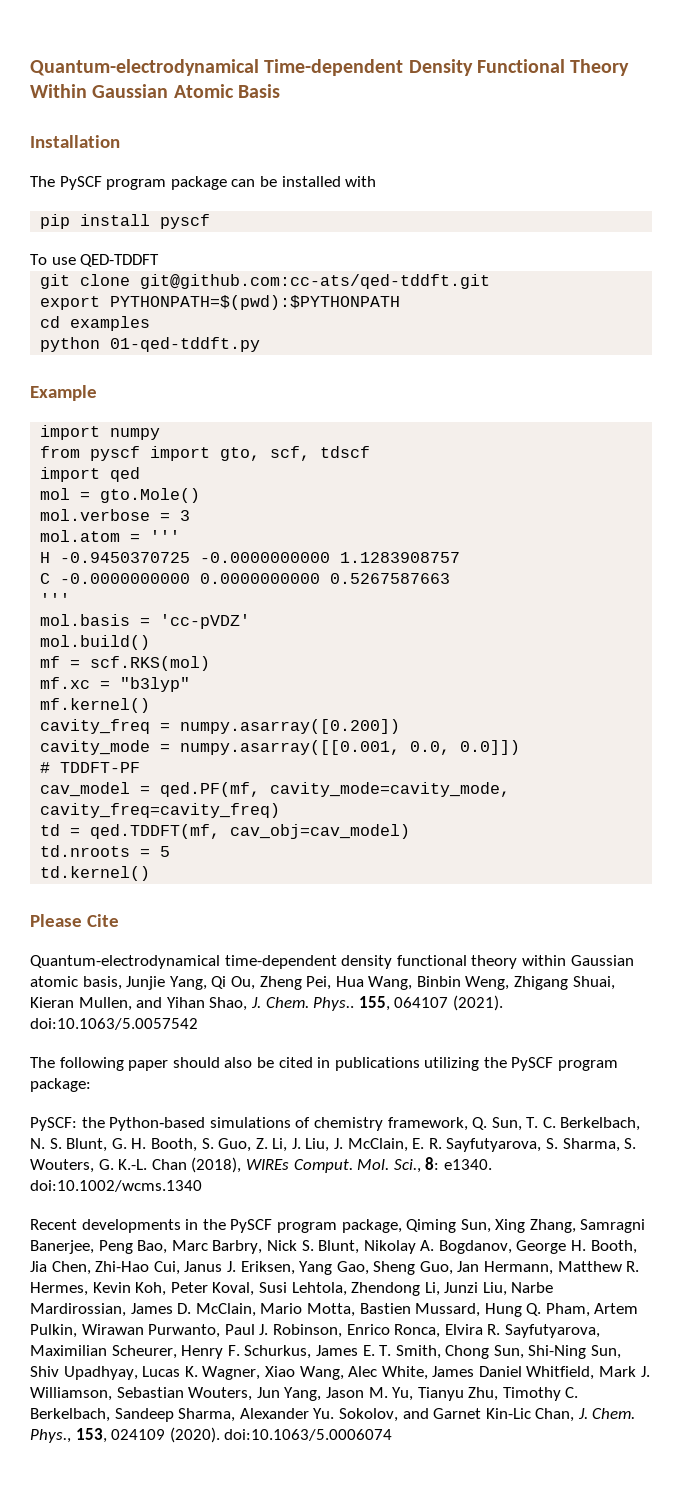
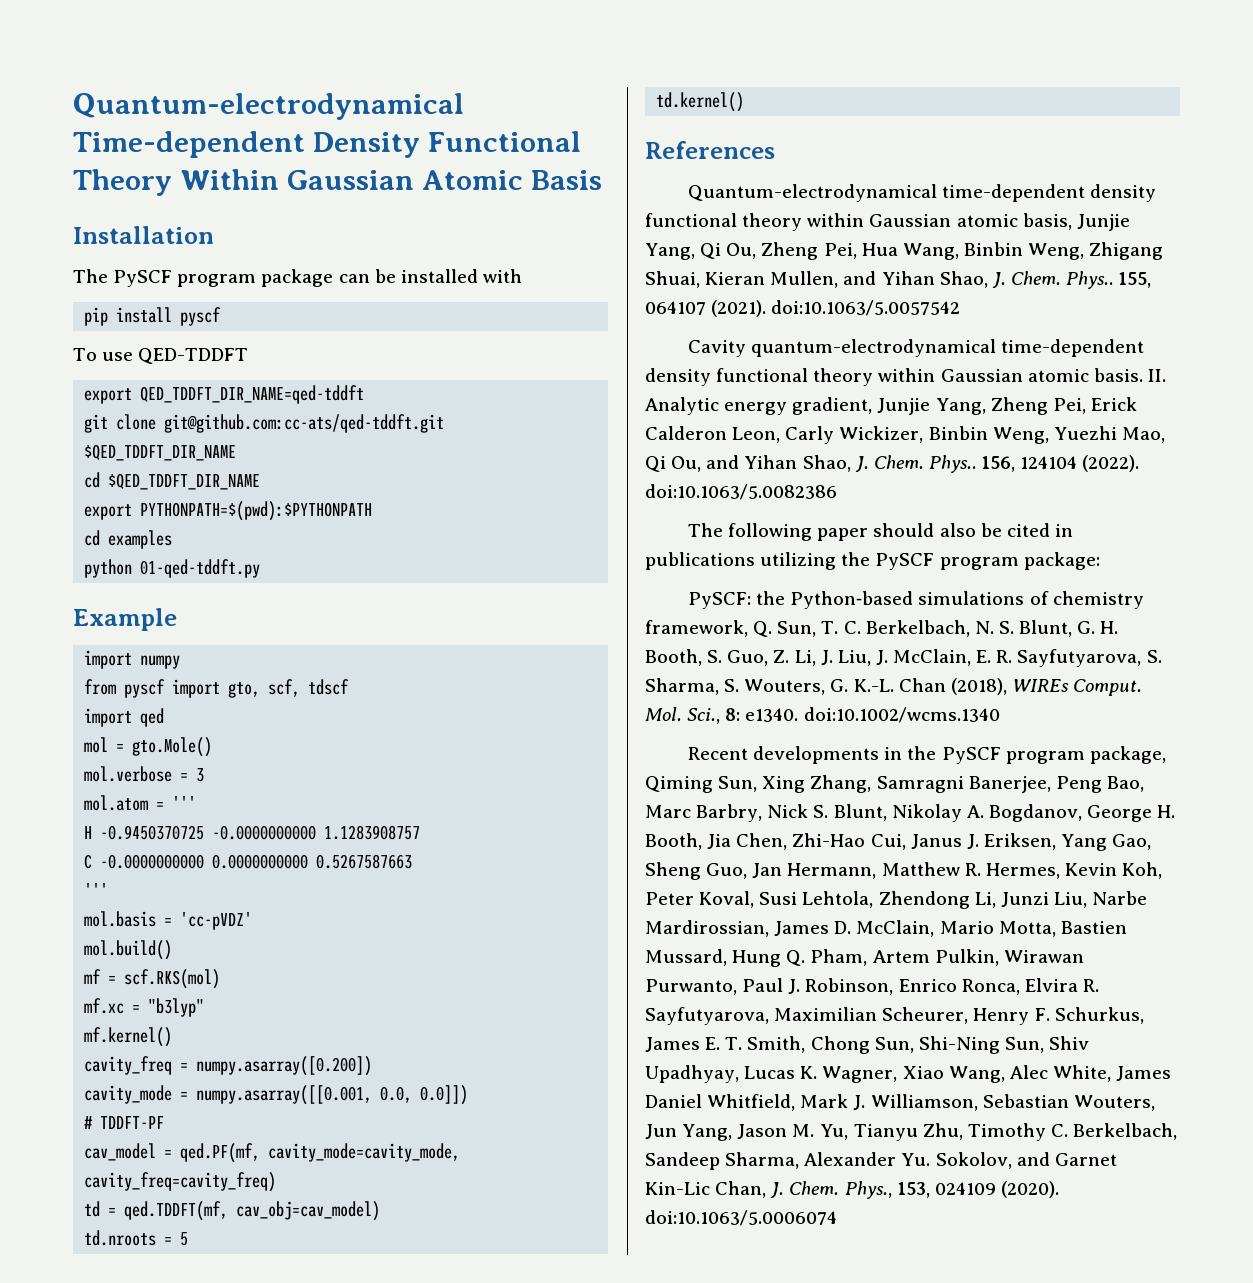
(160, 260) none -> [84,385,365,404] // export QED_TDDFT_DIR_NAME=qed-tddft
(491, 281) none -> [84,444,237,461] [84,472,261,490] $QED_TDDFT_DIR_NAME // cd $QED_TDDFT_DIR_NAME
[30,914,119,927] Please Cite -> [645,141,775,159] References
(198, 1024) none -> [688,339,1145,357] [645,368,1166,386] [645,397,1137,415] [645,426,1165,444] [645,455,1140,473] [645,484,837,500] // Cavity quantum-electrodynamical time-dependent density functional theory within Gaussian atomic basis. II. Analytic energy gradient, Junjie Yang, Zheng Pei, Erick Calderon Leon, Carly Wickizer, Binbin Weng, Yuezhi Mao, Qi Ou, and Yihan Shao, J. Chem. Phys.. 156, 124104 (2022). doi:10.1063/5.0082386

